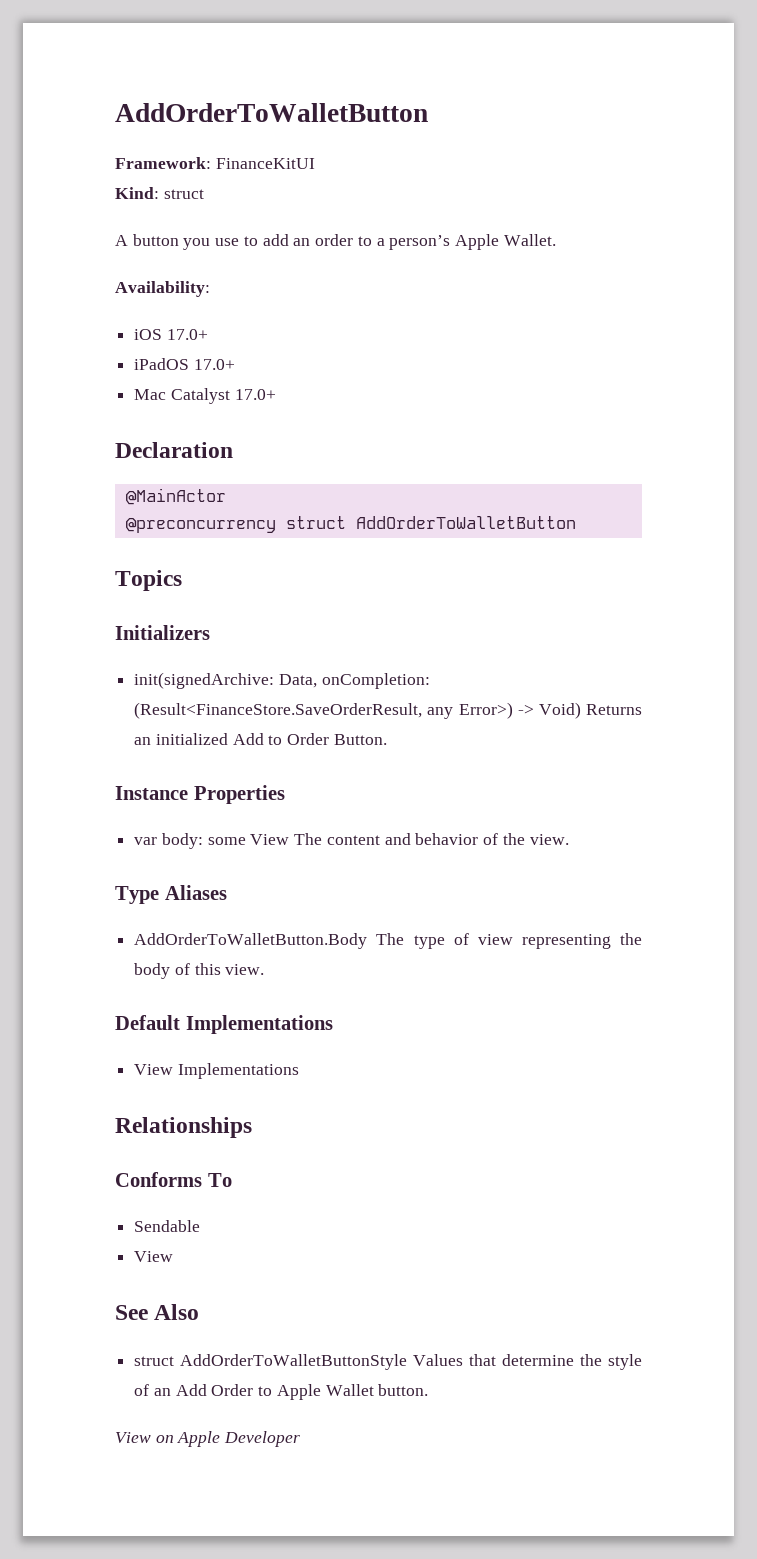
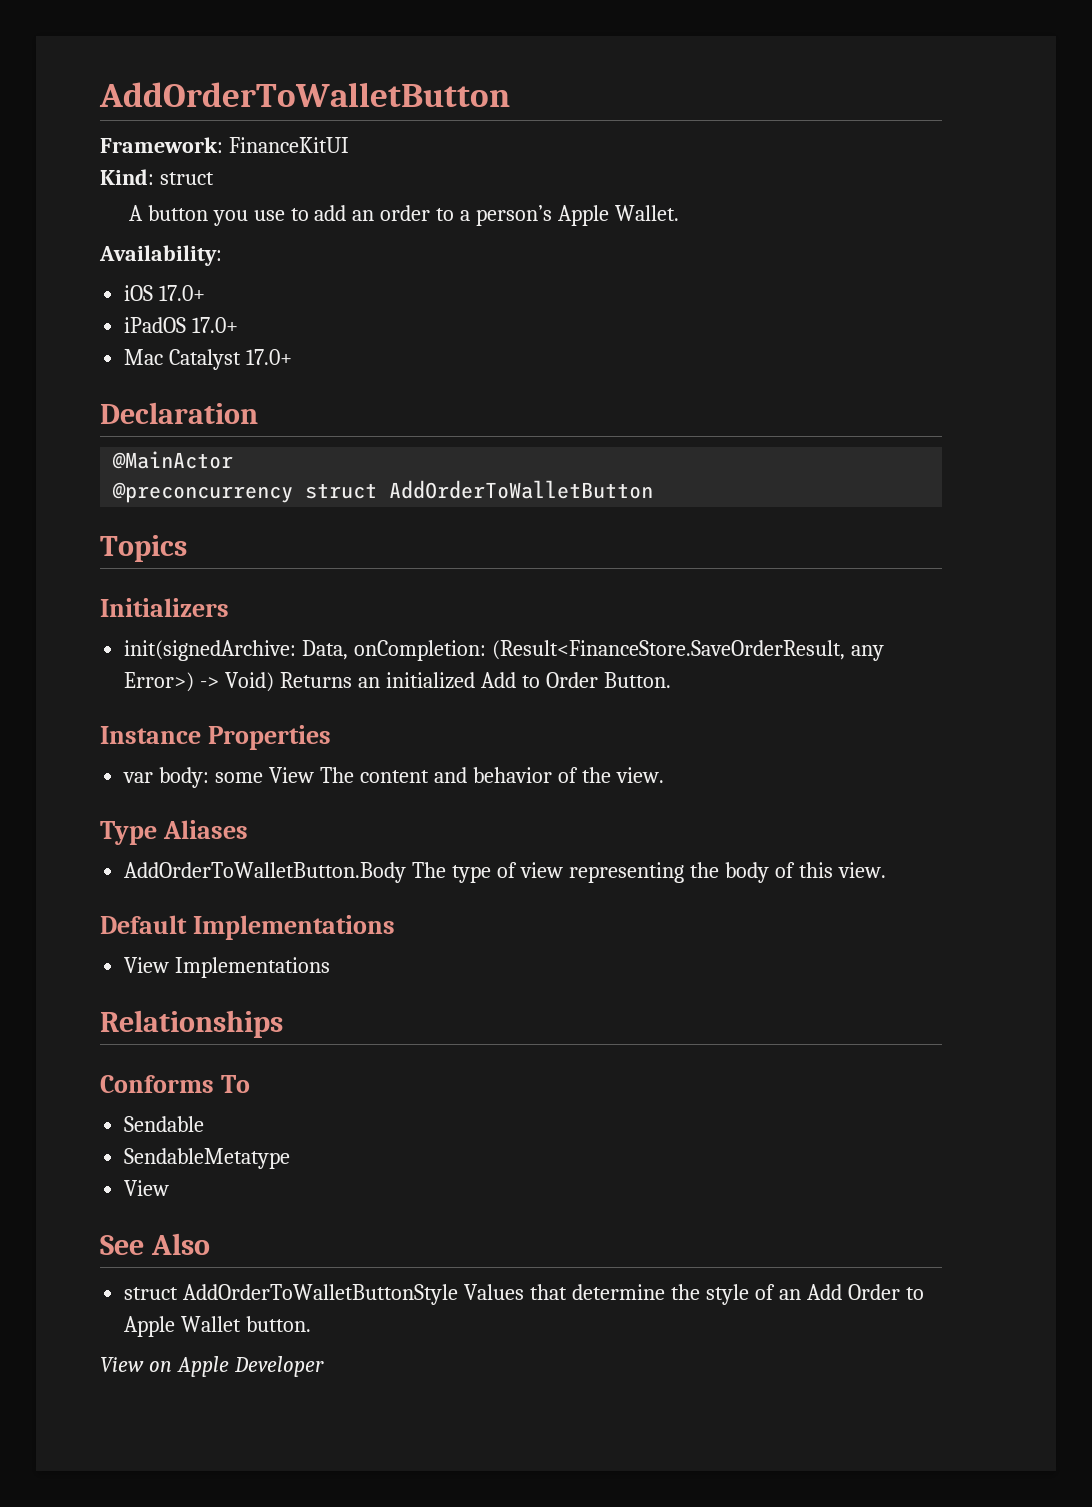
(201, 1226) none -> [124,1148,291,1169] // SendableMetatype

